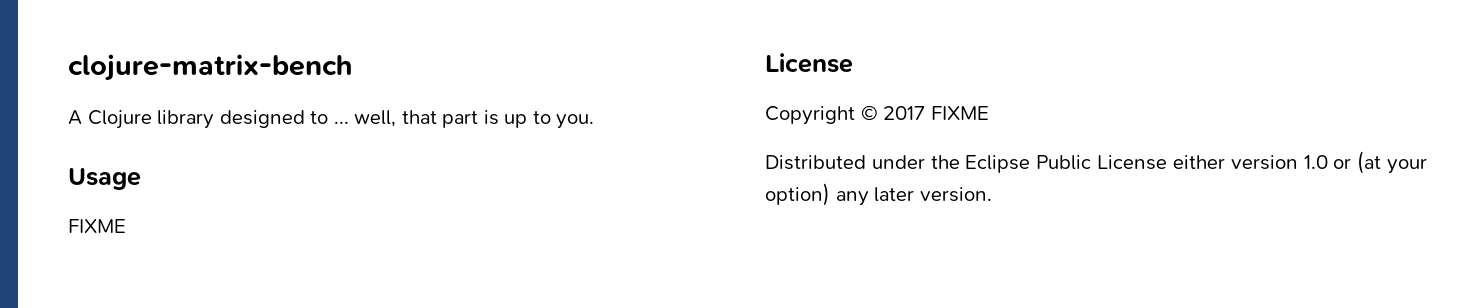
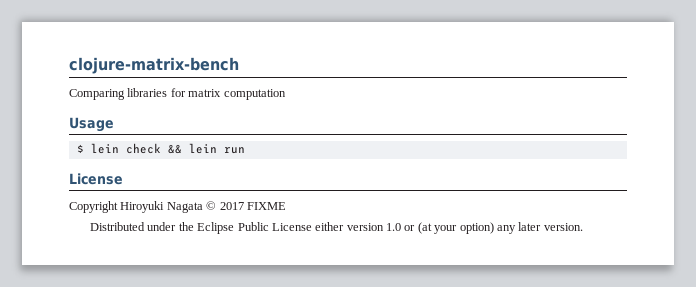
[68,110,595,129] [68,168,141,190] [68,219,126,233] A Clojure library designed to ... well, that part is up to you. // Usage // FIXME -> [69,88,286,100] [69,117,114,132] [76,143,245,154] Comparing libraries for matrix computation // Usage // $ lein check && lein run
(855, 115) none -> [120,201,203,213] Hiroyuki Nagata

